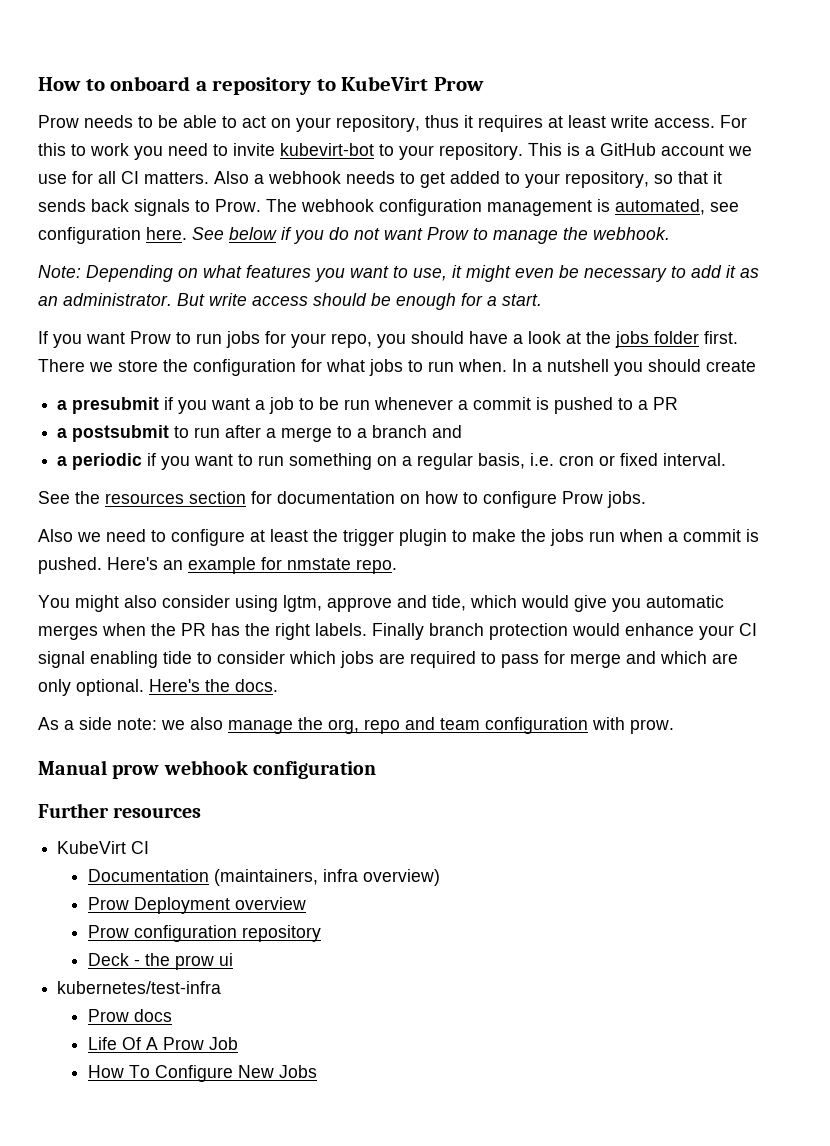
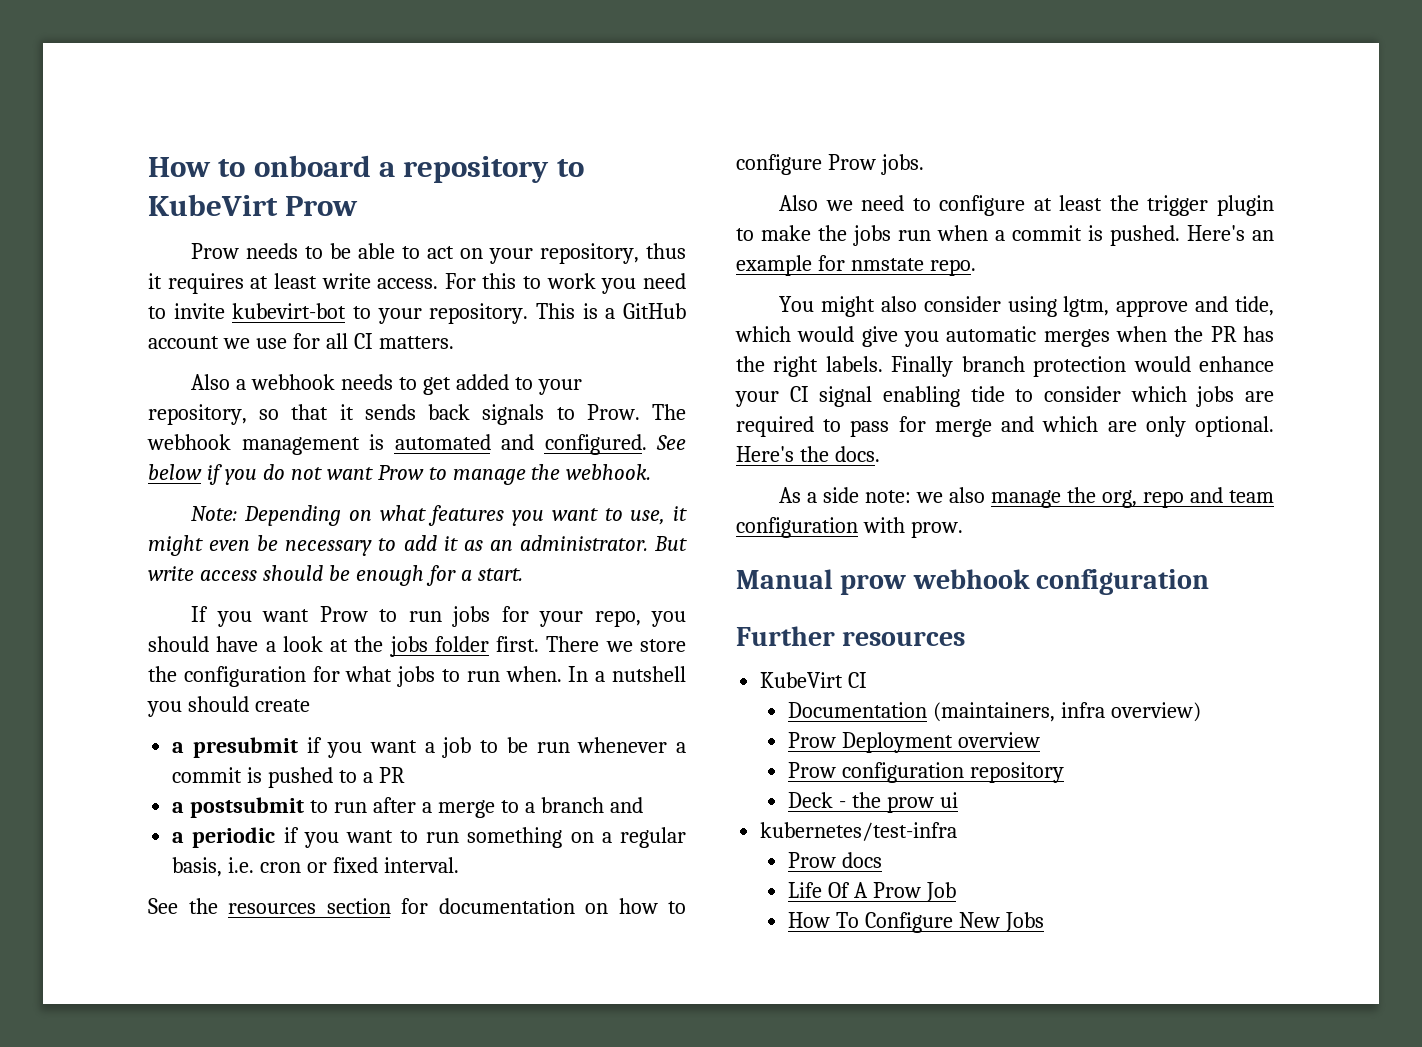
(209, 178) none -> (454, 342) //
[379,199,482,216] configuration -> (231, 442) none
[615,199,739,215] [38,227,187,244] automated, see configuration here. -> [394,434,647,455] automated and configured.

